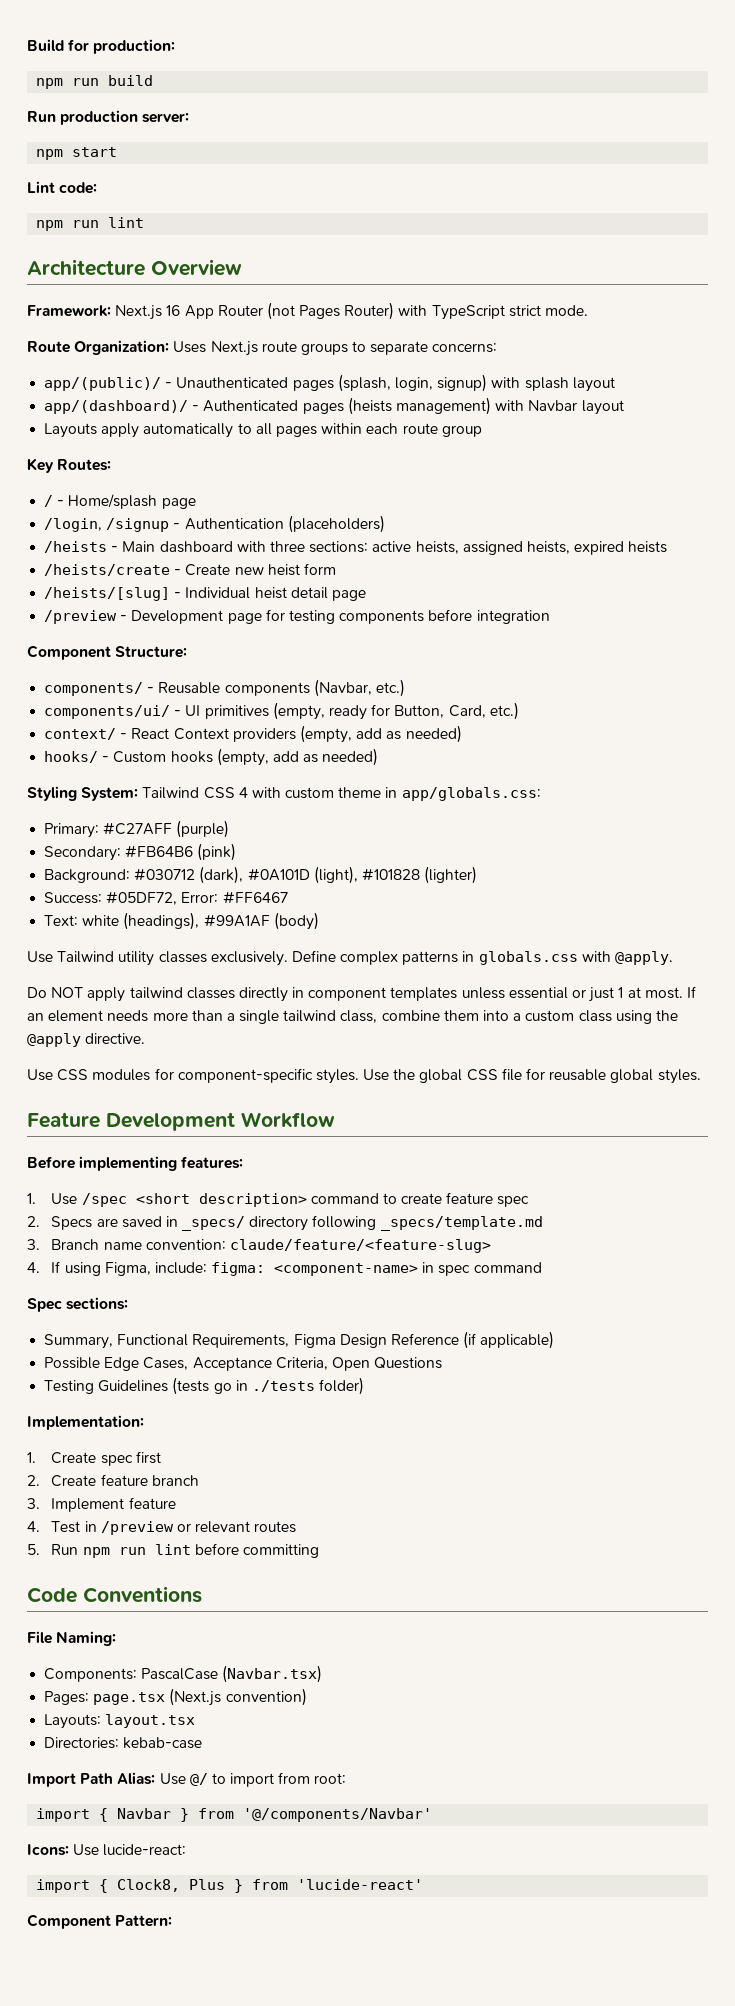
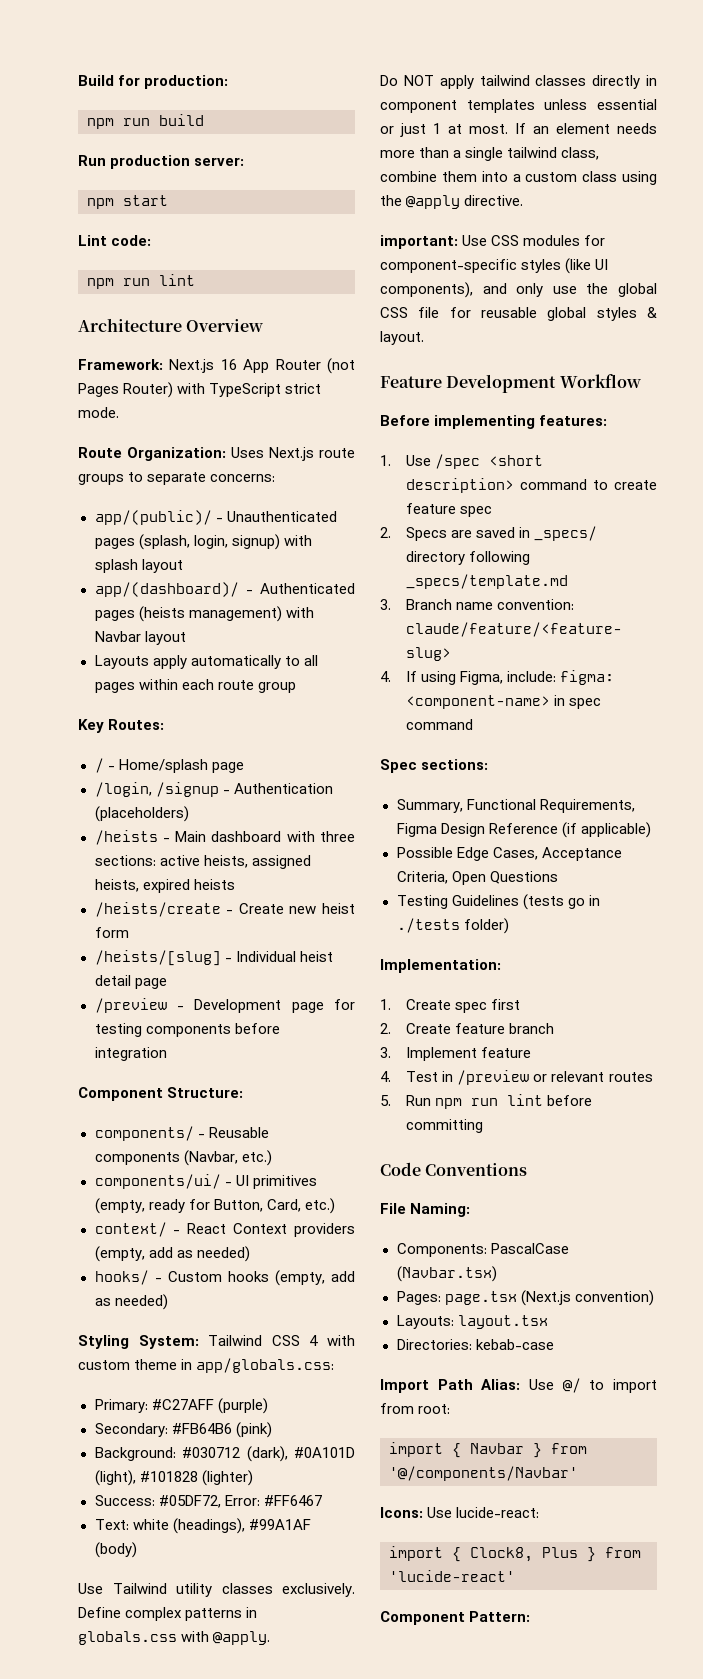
(146, 1038) none -> [380,235,458,249] important:
[315,1069,390,1084] styles. Use -> [521,258,609,274] [380,282,577,298] styles (like UI components), and only use
[657,1069,701,1084] styles. -> [596,307,657,321] [380,331,424,345] styles & layout.

